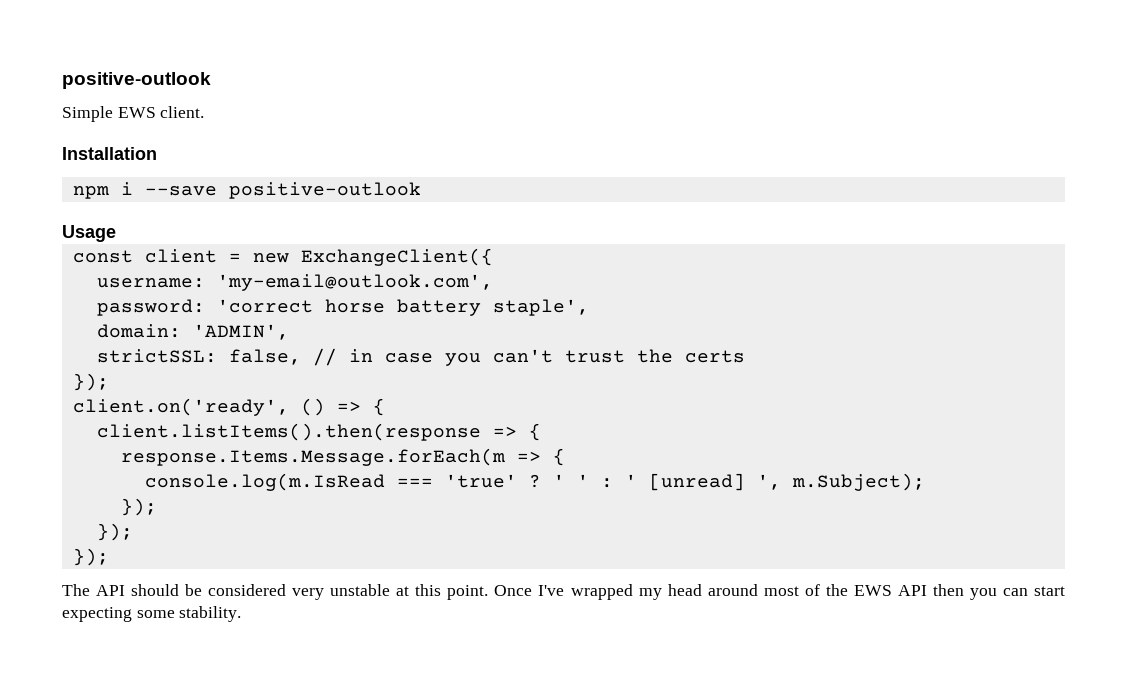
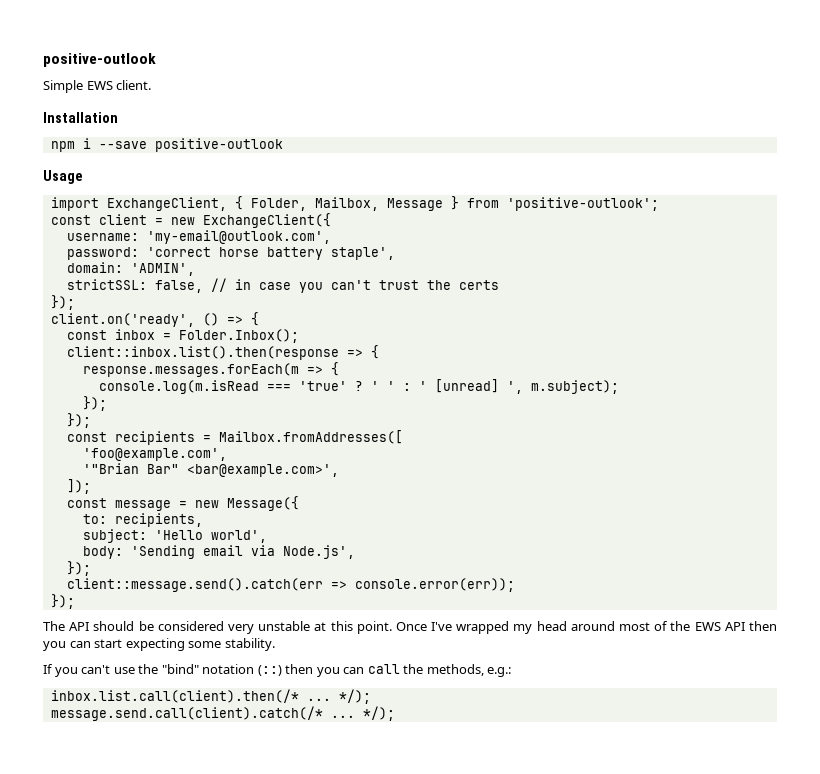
(116, 233) none -> [50,196,659,211] // import ExchangeClient, { Folder, Mailbox, Message } from 'positive-outlook';
[96,423,541,441] [120,448,565,466] [144,473,385,491] client.listItems().then(response => { // response.Items.Message.forEach(m => { // console.log(m.IsRead -> [66,329,299,343] [66,345,379,360] [82,362,339,377] [98,380,259,394] const inbox = Folder.Inbox(); // client::inbox.list().then(response => { // response.messages.forEach(m => { // console.log(m.isRead
[791,473,925,491] [120,498,157,516] [96,523,133,541] m.Subject); // }); // }); -> [530,380,619,394] [82,396,107,411] [66,413,91,428] [66,430,403,445] [82,448,227,461] [82,463,339,477] [66,479,91,494] [66,496,299,511] [82,513,203,527] [82,529,267,543] [82,545,355,559] [66,561,91,576] [66,578,515,592] m.subject); // }); // }); // const recipients = Mailbox.fromAddresses([ // 'foo@example.com', // '"Brian Bar" <bar@example.com>', // ]); // const message = new Message({ // to: recipients, // subject: 'Hello world', // body: 'Sending email via Node.js', // }); // client::message.send().catch(err => console.error(err));
(242, 614) none -> [43,664,512,677] [50,689,371,704] [50,706,395,721] // If you can't use the "bind" notation (::) then you can call the methods, e.g.: // inbox.list.call(client).then(/* ... */); // message.send.call(client).catch(/* ... */);

